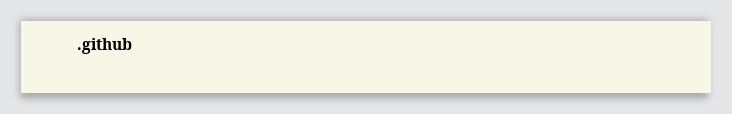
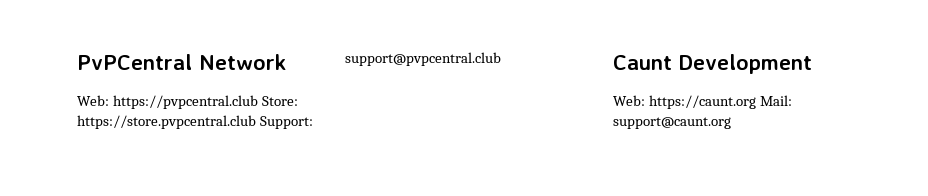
[77,38,132,54] .github -> [77,54,286,70] [77,95,298,109] [77,115,313,129] [345,52,501,66] [613,54,812,74] [613,95,792,109] [613,117,731,129] PvPCentral Network // Web: https://pvpcentral.club Store: https://store.pvpcentral.club Support: support@pvpcentral.club // Caunt Development // Web: https://caunt.org Mail: support@caunt.org

